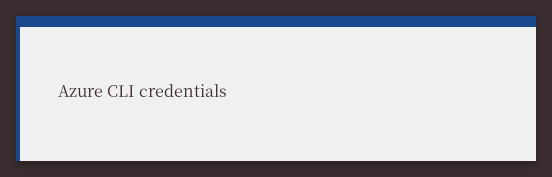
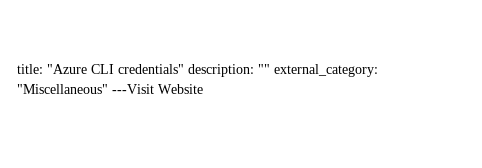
[58,84,227,97] Azure CLI credentials -> [17,64,378,77] [17,84,203,94] title: "Azure CLI credentials" description: "" external_category: "Miscellaneous" ---Visit Website

